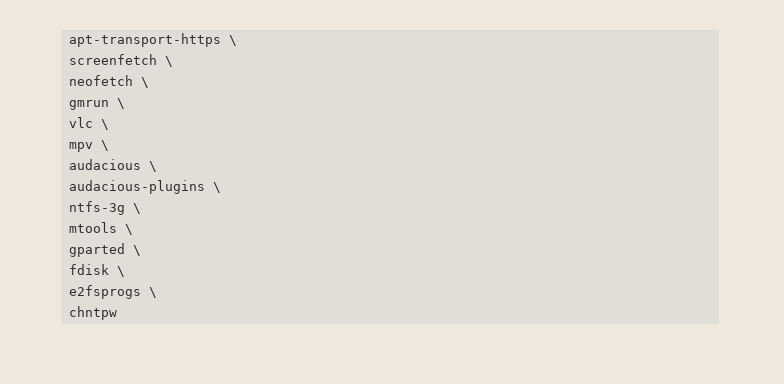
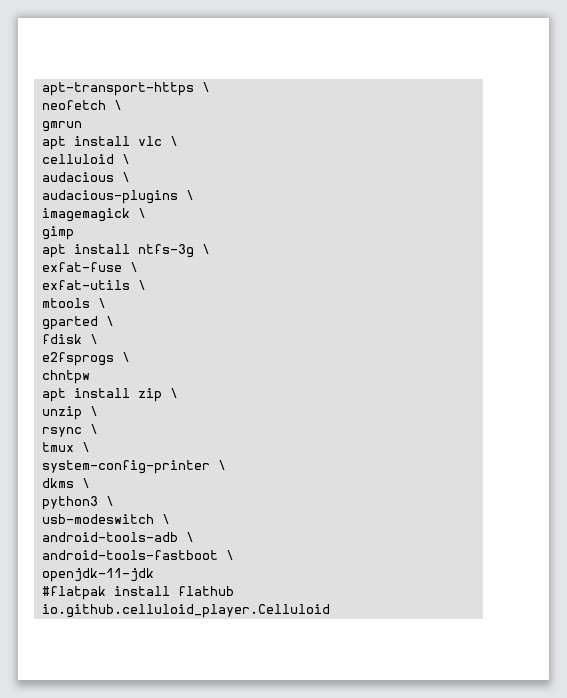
[68,54,173,67] // screenfetch \ -> (211, 87) none
[116,98,125,109] \ // -> [42,136,131,150] // apt install
[68,142,93,152] mpv -> [42,154,115,164] celluloid
[68,201,125,215] ntfs-3g -> [42,208,147,222] [42,226,75,240] [42,244,211,258] [42,262,139,272] [42,280,131,290] imagemagick \ // gimp // apt install ntfs-3g \ // exfat-fuse \ // exfat-utils
(117, 313) none -> [42,388,179,402] [42,406,99,420] [42,424,99,437] [42,442,91,452] [42,460,227,474] [42,478,91,488] [42,496,115,510] [42,514,171,524] [42,532,195,542] [42,550,235,560] [42,568,155,582] [42,586,235,600] [42,604,331,618] // apt install zip \ // unzip \ // rsync \ // tmux \ // system-config-printer \ // dkms \ // python3 \ // usb-modeswitch \ // android-tools-adb \ // android-tools-fastboot \ // openjdk-11-jdk // #flatpak install flathub io.github.celluloid_player.Celluloid

